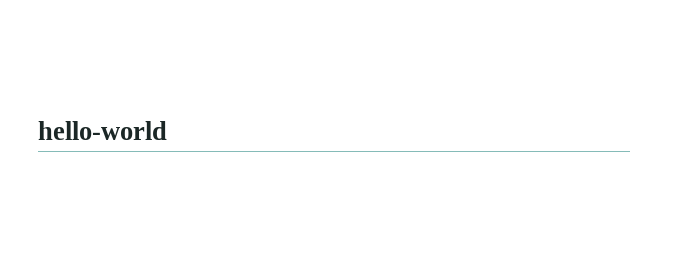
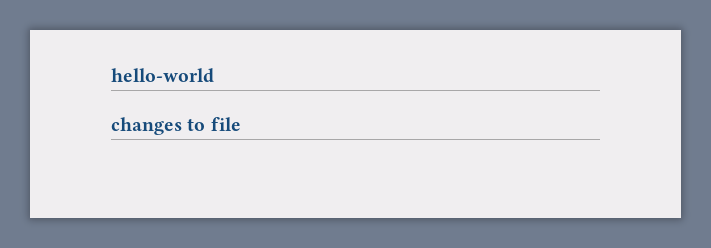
(167, 130) none -> [111,117,241,135] // changes to file

